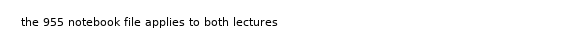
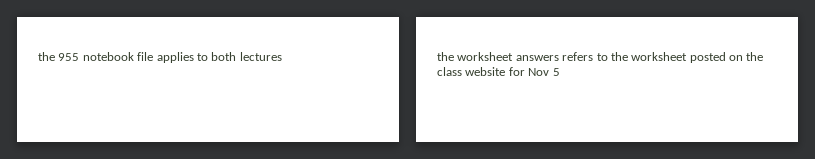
(278, 21) none -> [437,52,764,63] [437,67,560,76] // the worksheet answers refers to the worksheet posted on the class website for Nov 5

